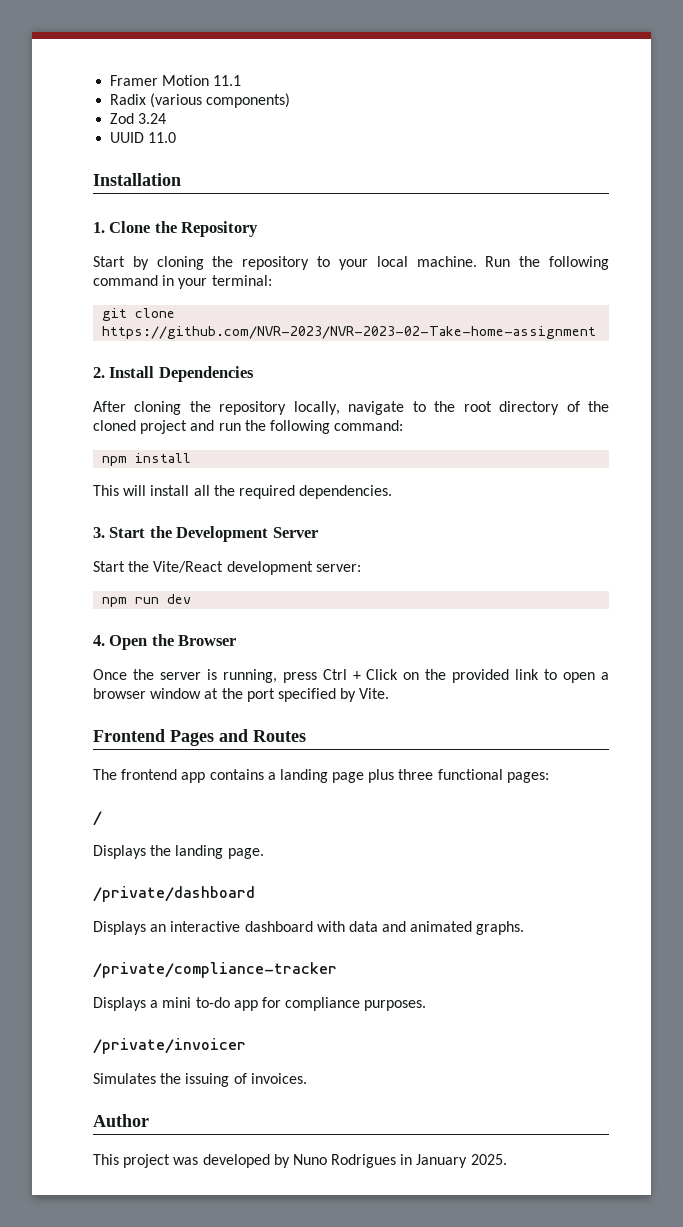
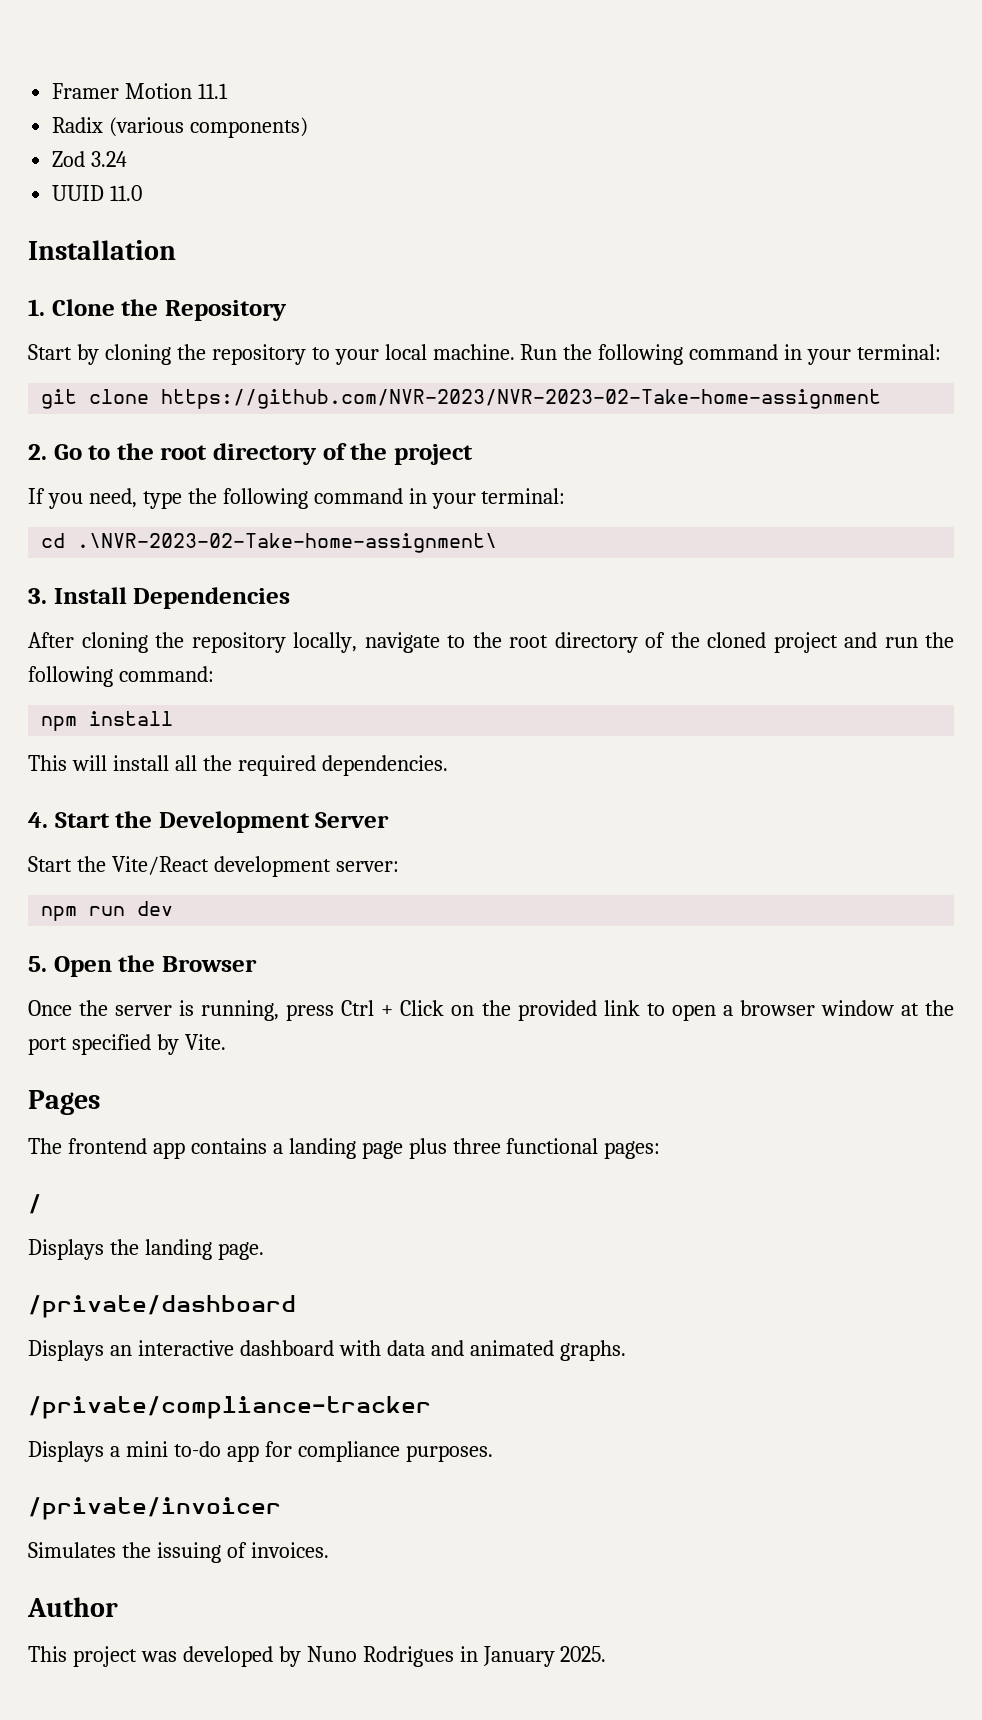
(105, 372) none -> [53,443,473,465] [28,488,566,509] [41,533,498,553] [28,588,47,604] Go to the root directory of the project // If you need, type the following command in your terminal: // cd .\NVR-2023-02-Take-home-assignment\ // 3.
[93,527,105,538] 3. -> [28,812,48,828] 4.
[93,635,105,646] 4. -> [28,956,47,972] 5.
[93,729,165,742] Frontend -> (226, 1042) none
[219,729,306,742] and Routes -> (100, 1102) none

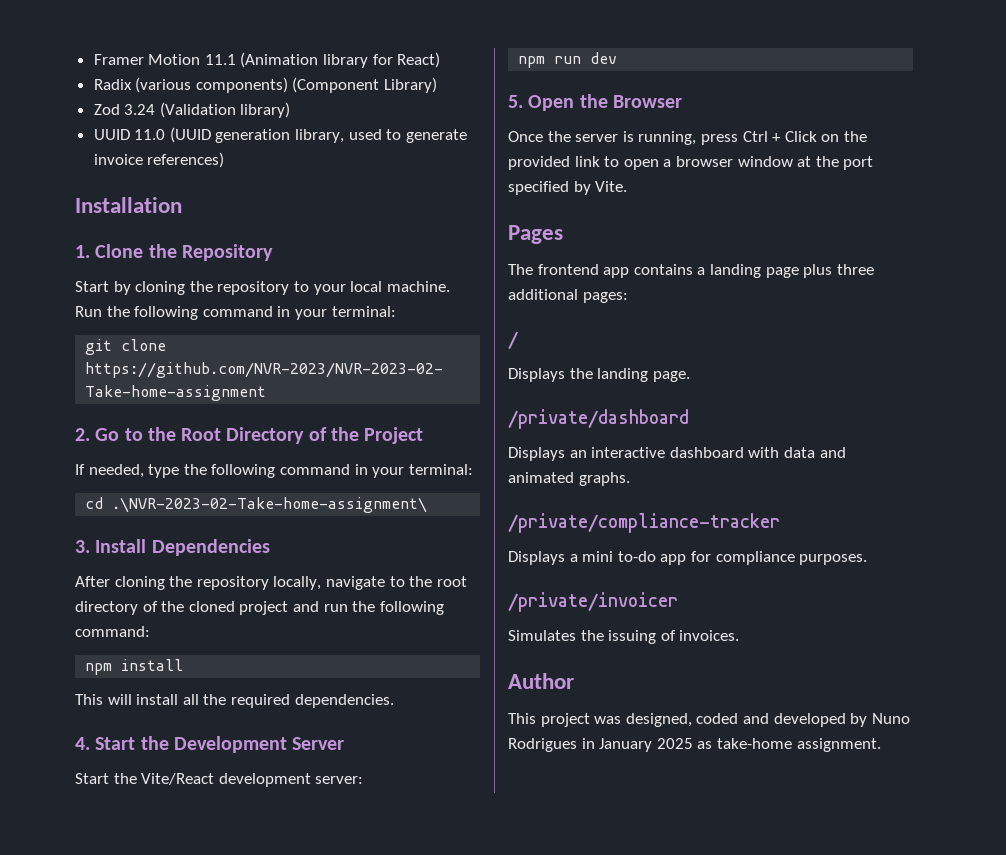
(229, 91) none -> [240,52,441,68] (Animation library for React)
(309, 127) none -> [292,77,438,93] (Component Library)
(128, 159) none -> [159,102,291,118] (Validation library)
(143, 193) none -> [169,127,467,143] [93,152,225,168] (UUID generation library, used to generate invoice references)
[160,443,473,465] root directory of the project -> [181,427,424,444] Root Directory of the Project
[47,488,137,509] you need, -> [88,464,144,478] needed,
[506,1138,599,1154] functional -> [508,289,578,300] additional
(177, 1656) none -> [625,713,769,727] designed, coded and
[560,1646,607,1662] 2025. -> [656,738,881,752] 2025 as take-home assignment.

